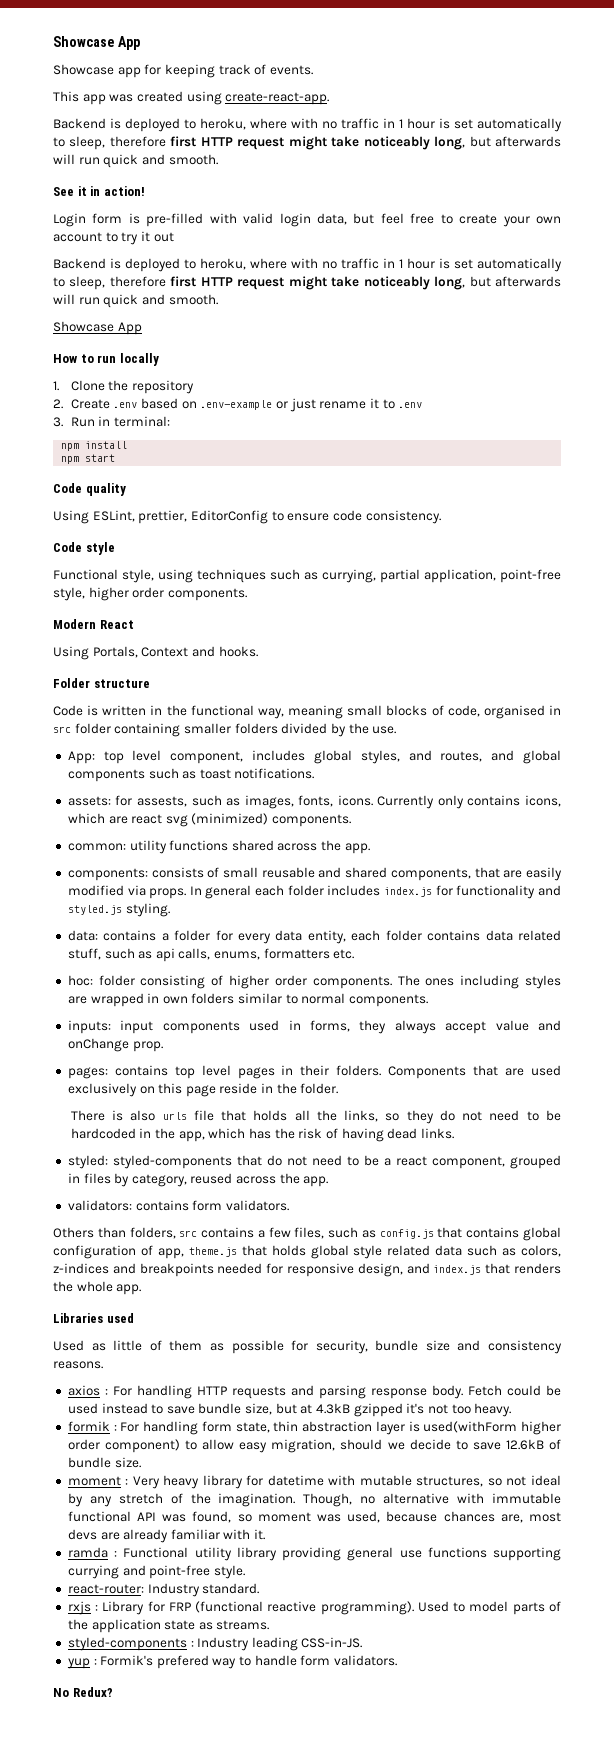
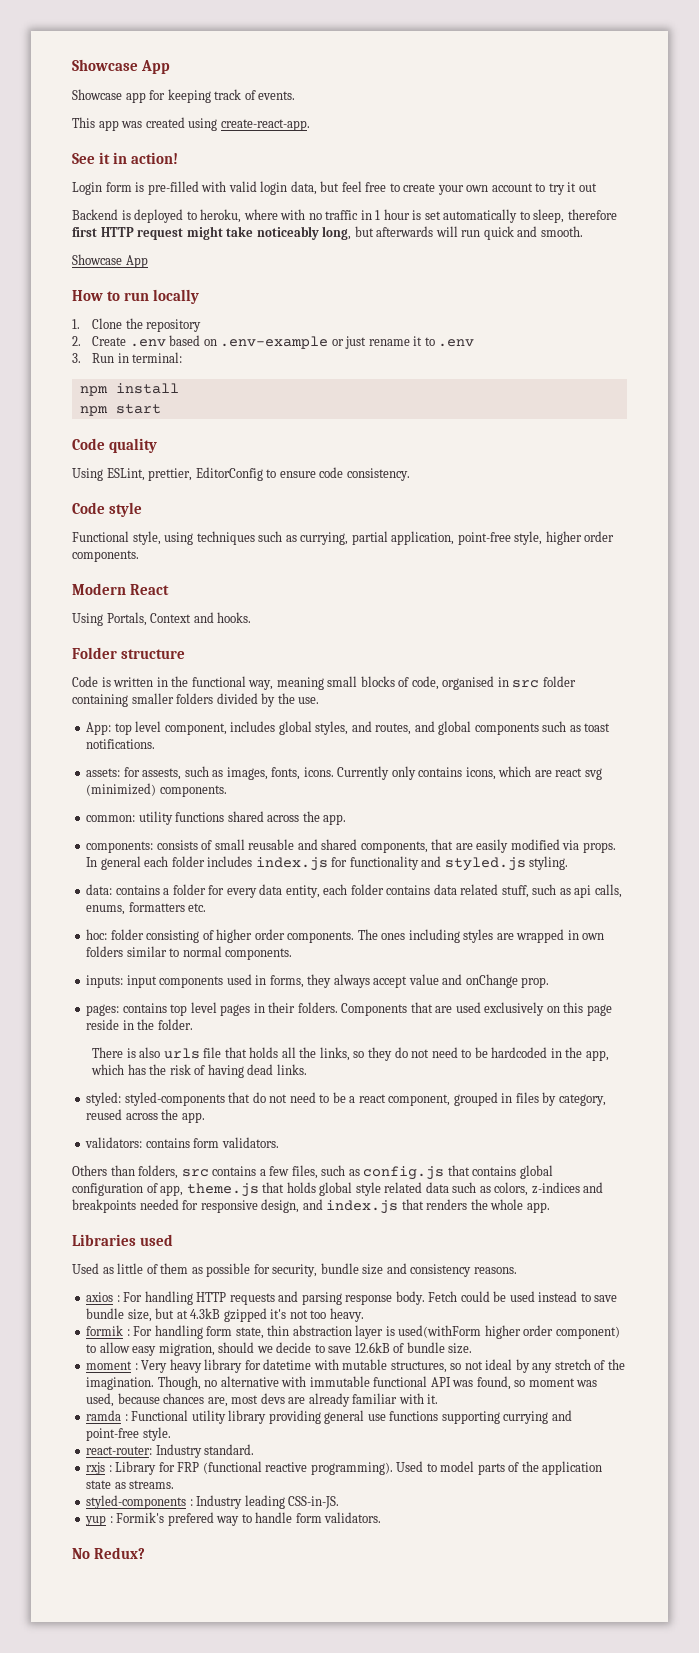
[53,118,562,132] [53,136,561,150] [53,154,218,168] // Backend is deployed to heroku, where with no traffic in 1 hour is set automatically to sleep, therefore first HTTP request might take noticeably long, but afterwards will run quick and smooth. -> (310, 125) none

